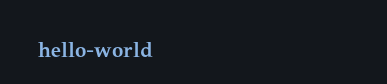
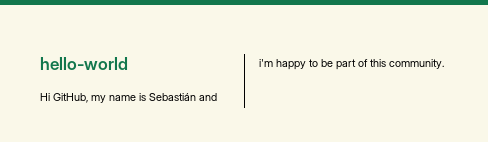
(153, 50) none -> [40,93,217,103] [259,59,444,70] // Hi GitHub, my name is Sebastián and i'm happy to be part of this community.

